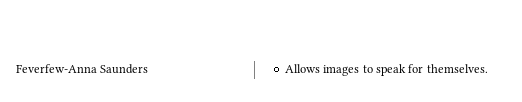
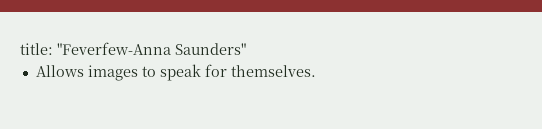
[16,64,149,74] Feverfew-Anna Saunders -> [20,42,246,55] title: "Feverfew-Anna Saunders"

